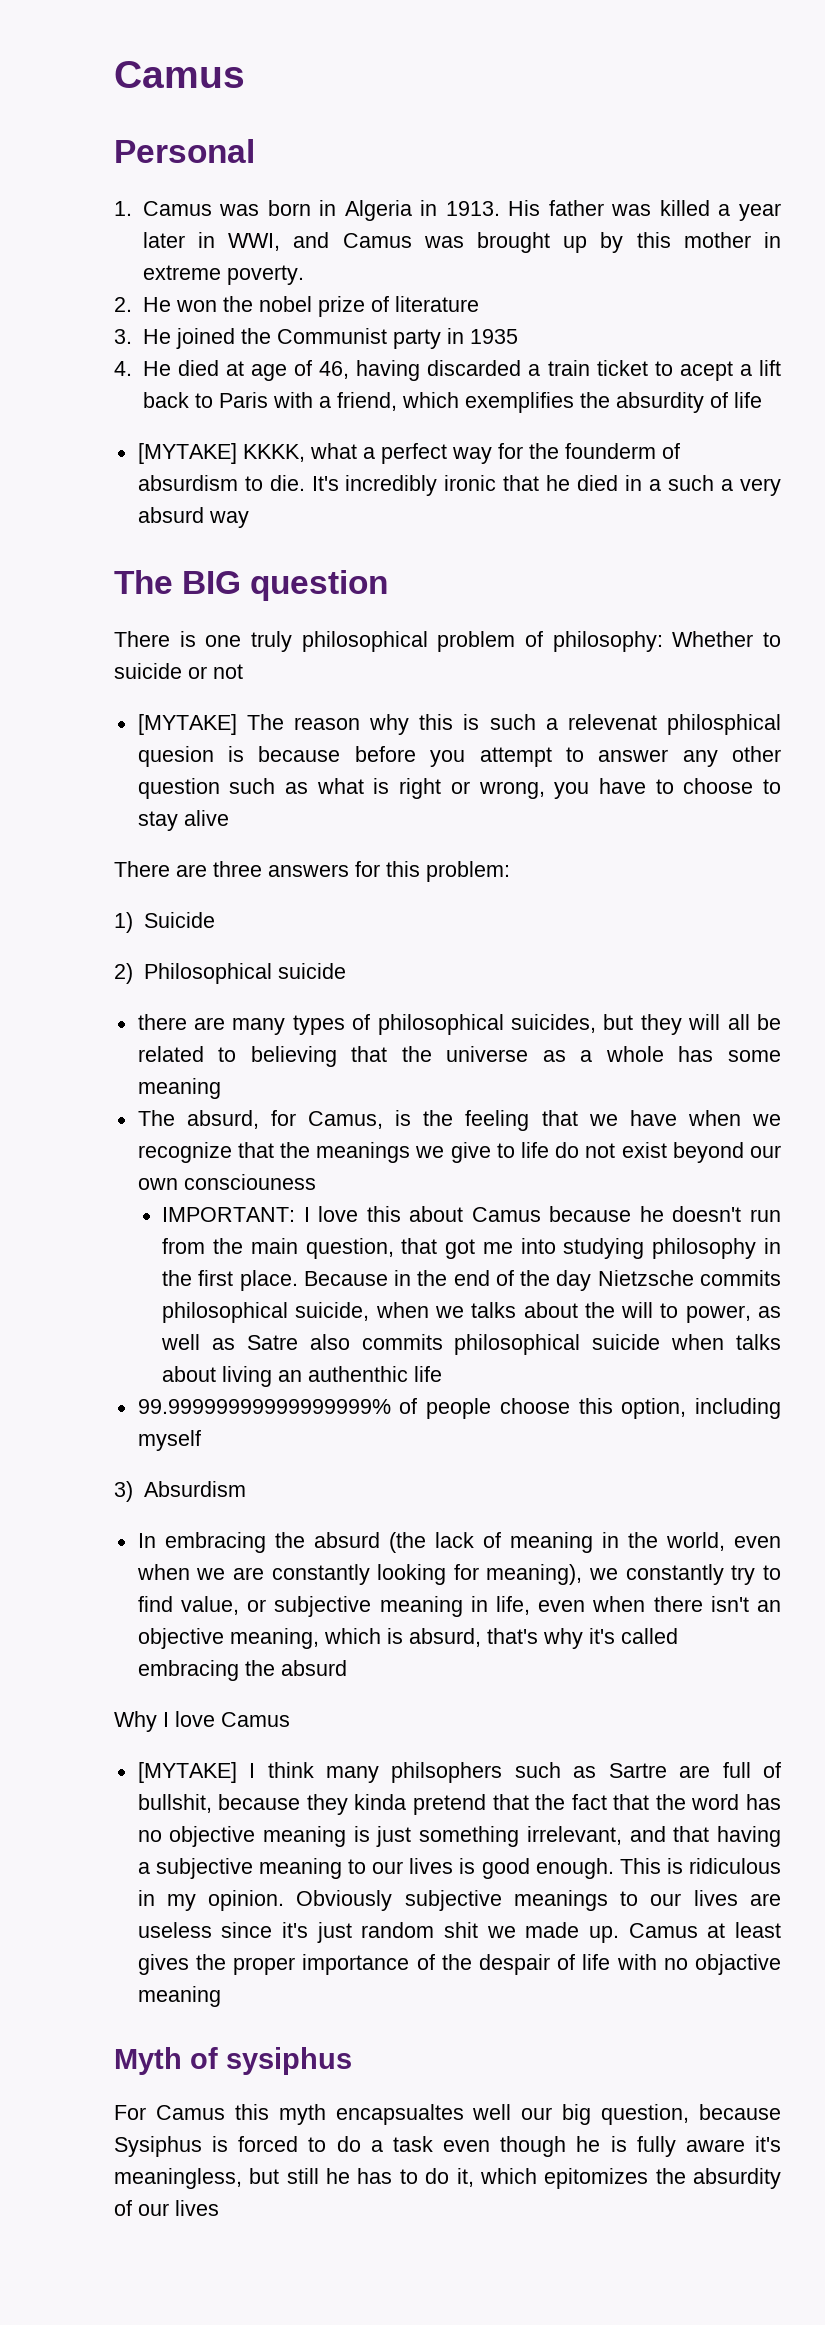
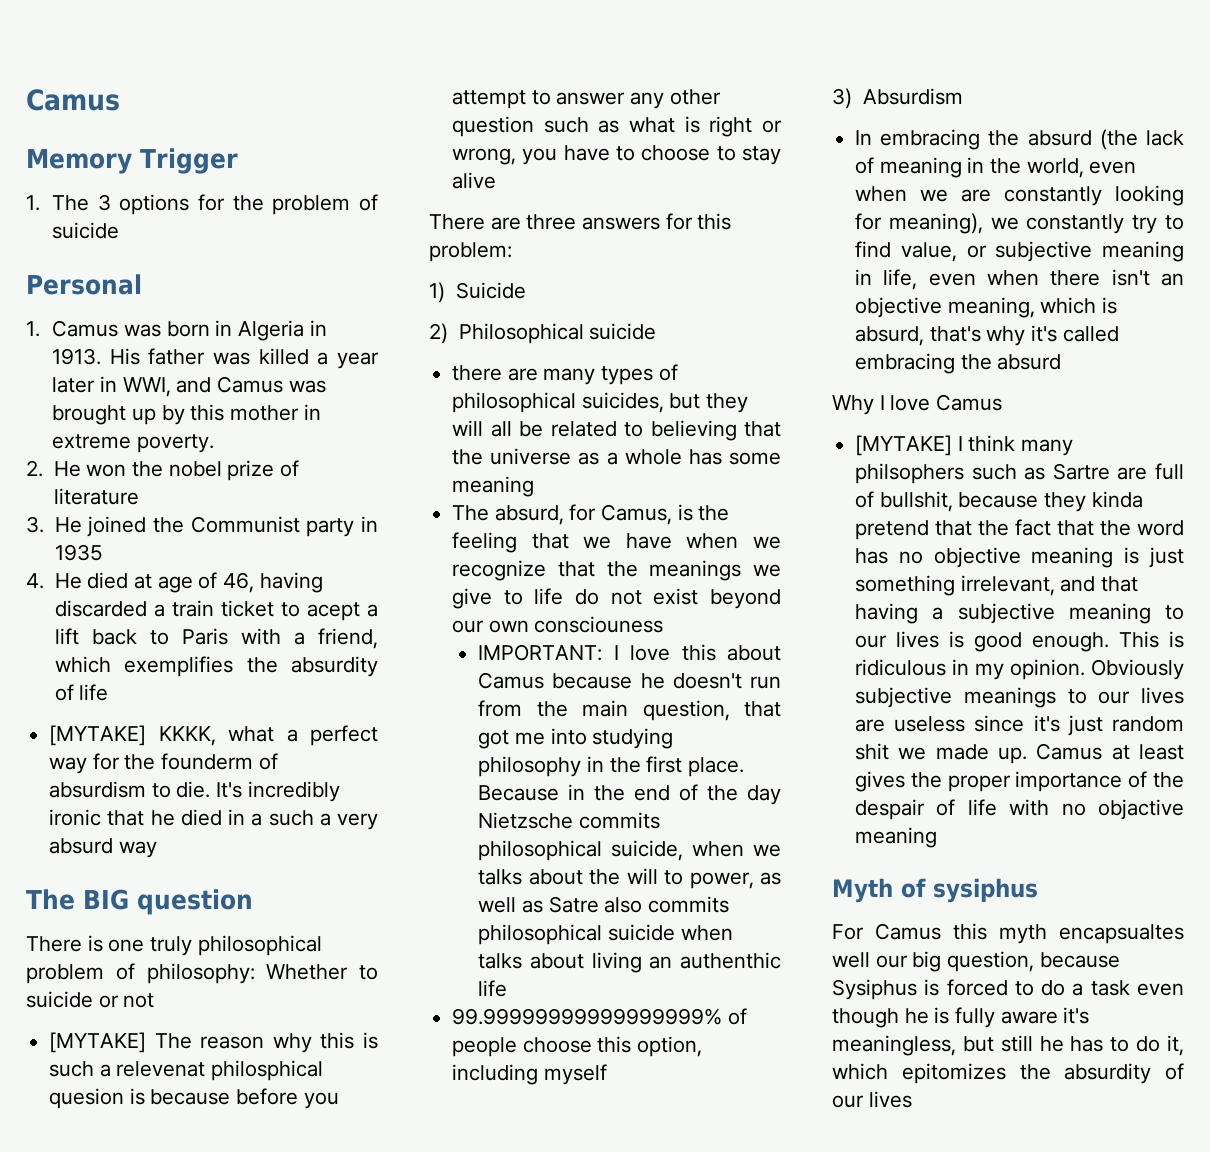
[114,61,245,88] Camus -> [26,89,120,111] [26,148,238,174] [26,194,378,215] [52,222,120,239] Camus // Memory Trigger // 1. The 3 options for the problem of suicide

